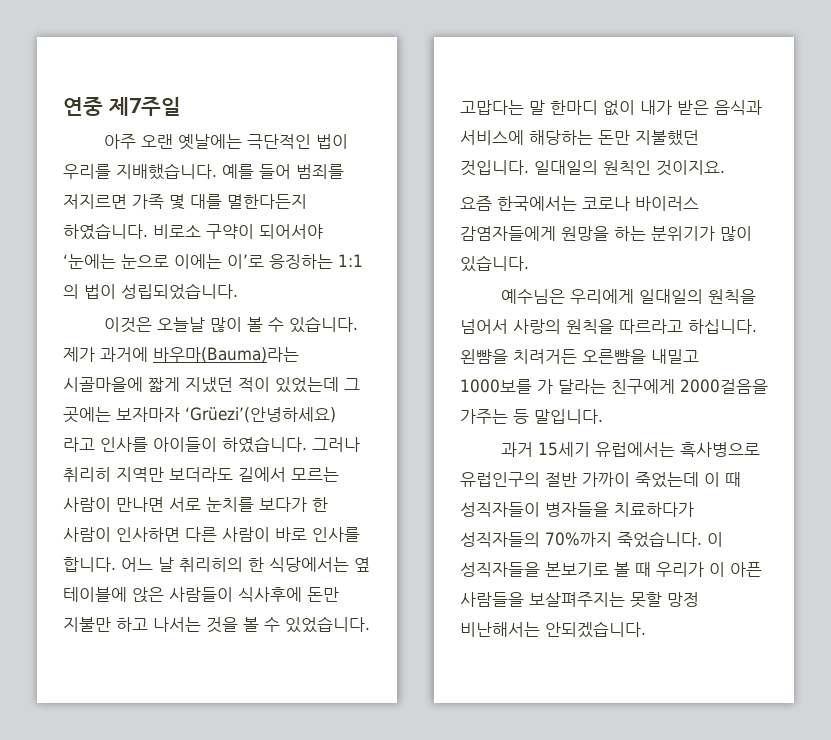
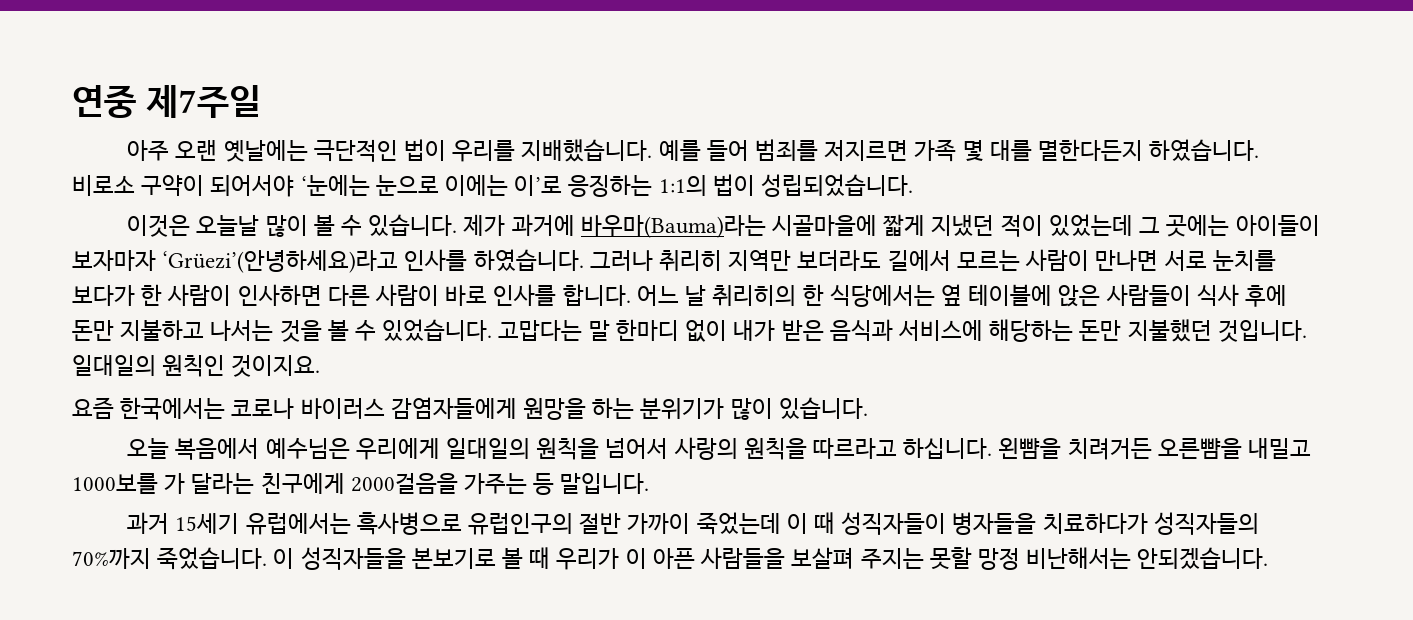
[338,254,363,267] [63,284,79,299] 1:1 의 -> [658,175,707,196] 1:1의
[116,407,336,423] [63,437,217,452] 보자마자 ‘Grüezi’(안녕하세요) 라고 인사를 아이들이 -> [1235,215,1320,236] [72,249,468,273] 아이들이 보자마자 ‘Grüezi’(안녕하세요)라고 인사를
[238,587,339,602] [63,617,148,632] 식사후에 돈만 지불만 하고 -> [1196,284,1287,307] [72,320,205,341] 식사 후에 돈만 지불하고
(529, 263) none -> [127,438,260,460] 오늘 복음에서
[529,592,625,607] 보살펴주지는 -> [791,547,924,569] 보살펴 주지는

